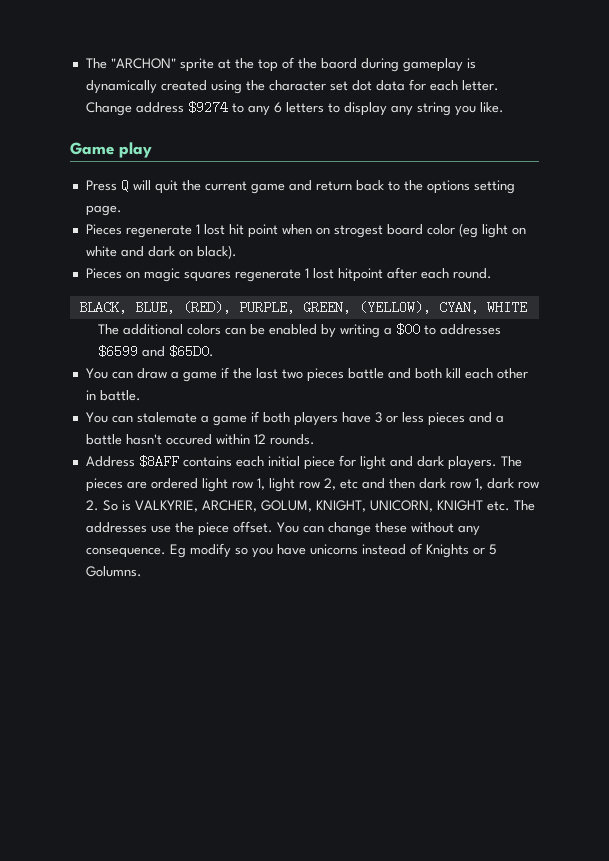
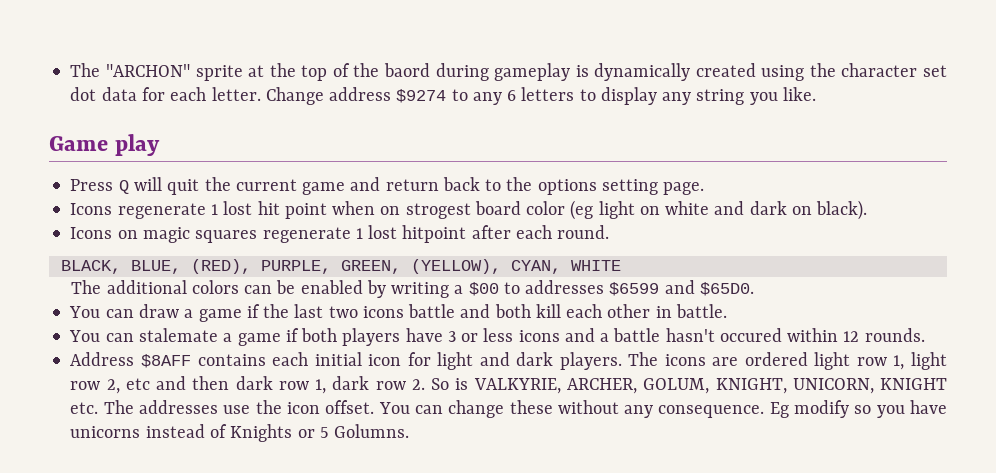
[85,224,122,235] Pieces -> [70,203,113,215] Icons
[85,268,122,279] Pieces -> [70,227,113,239] Icons
[306,368,344,382] pieces -> [362,306,404,318] icons
[427,412,465,426] pieces -> [518,330,560,342] icons
[303,456,335,470] piece -> [368,354,402,366] icon
[85,478,123,492] pieces -> [664,354,706,366] icons
[197,522,229,536] piece -> [286,402,320,414] icon

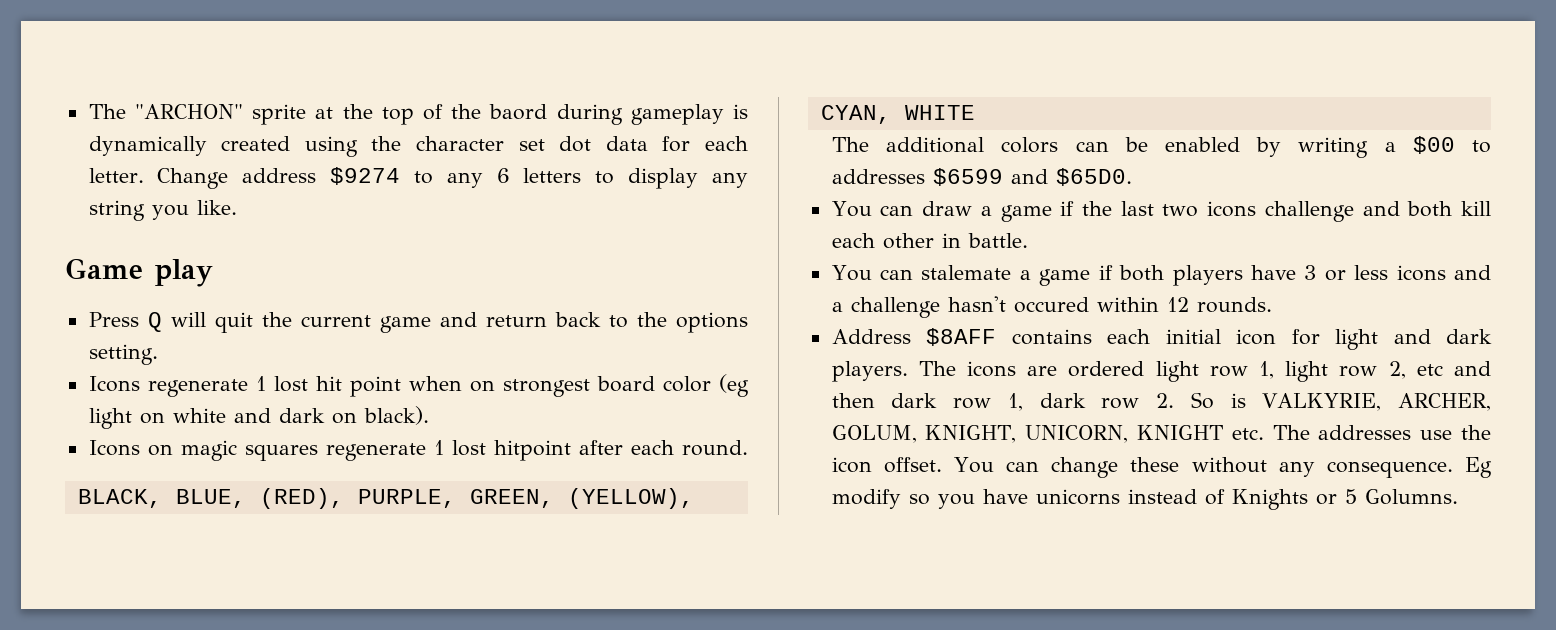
[601,179,705,195] setting page. -> [88,344,158,365] setting.
[405,203,471,219] strogest -> [502,379,590,397] strongest
[408,304,456,318] battle -> [1264,201,1354,222] challenge
[613,328,661,342] battle -> [850,297,940,318] challenge

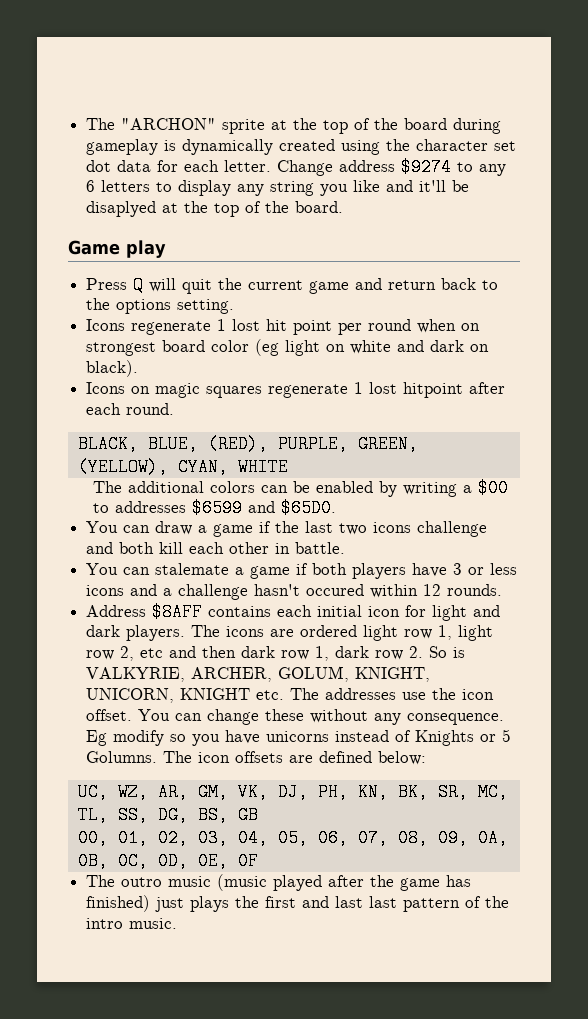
[489,104,548,120] baord -> [404,118,448,130] board
[196,200,237,215] like. -> [353,180,470,192] [86,201,344,217] like and it'll be disaplyed at the top of the board.
(401, 386) none -> [338,319,412,335] per round
(1458, 497) none -> [163,751,427,765] [77,783,508,801] [77,806,258,824] [77,829,508,847] [77,852,258,870] [86,874,472,891] [86,895,510,912] [86,918,178,929] The icon offsets are defined below: // UC, WZ, AR, GM, VK, DJ, PH, KN, BK, SR, MC, TL, SS, DG, BS, GB // 00, 01, 02, 03, 04, 05, 06, 07, 08, 09, 0A, 0B, 0C, 0D, 0E, 0F // The outro music (music played after the game has finished) just plays the first and last last pattern of the intro music.

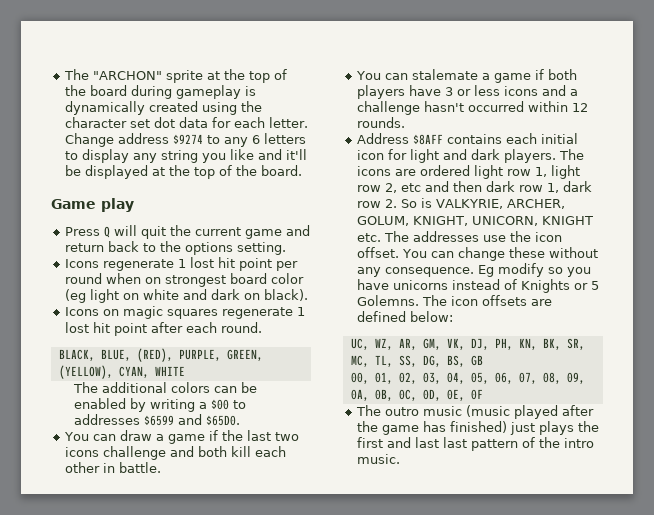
[86,201,157,217] disaplyed -> [84,165,148,179] displayed
[403,382,464,398] hitpoint -> [92,322,147,336] hit point
[306,584,365,596] occured -> [467,101,524,112] occurred
[86,751,158,763] Golumns. -> [356,295,419,306] Golemns.

